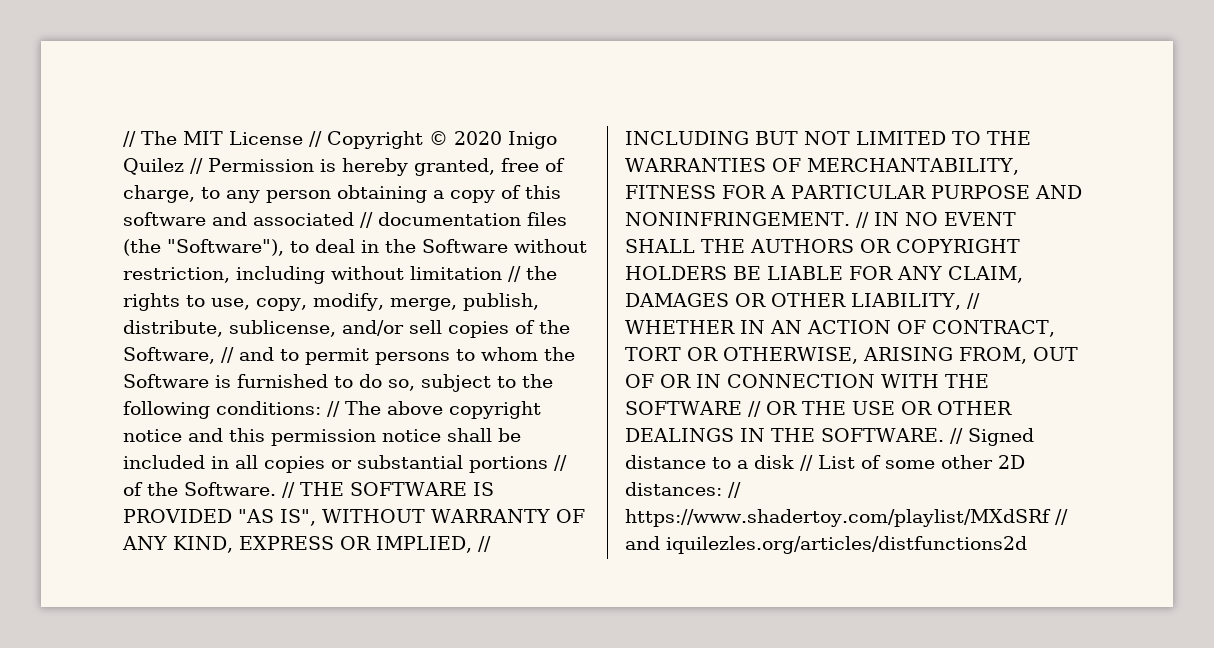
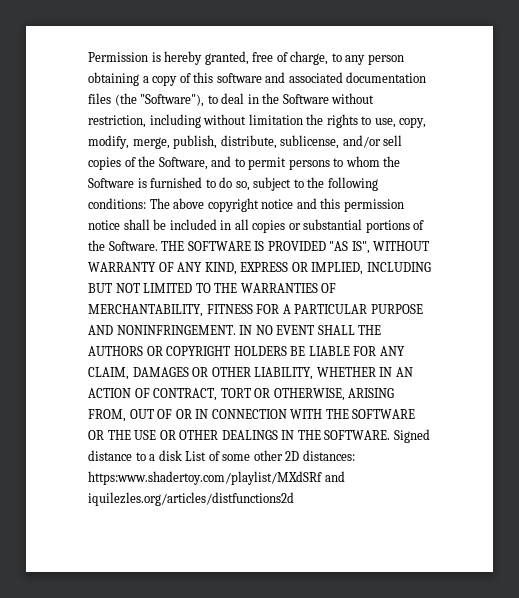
[123,131,557,149] [123,158,203,175] // The MIT License // Copyright © 2020 Inigo Quilez // -> (88, 57) none
[360,212,373,228] // -> (343, 77) none
[508,266,521,282] // -> (303, 119) none
[221,347,234,363] // -> (208, 163) none
[327,401,340,417] // -> (146, 203) none
[554,455,567,471] // -> (410, 226) none
[282,482,295,498] // -> (158, 246) none
[477,536,491,552] // -> (364, 268) none
[855,212,869,228] // -> (236, 330) none
[966,293,980,309] // -> (314, 373) none
[747,401,761,417] // -> (416, 414) none
[949,428,963,444] // -> (391, 435) none
[800,455,813,471] // -> (182, 455) none
[728,482,741,498] [625,509,1068,527] // https://www.shadertoy.com/playlist/MXdSRf // -> [88,471,322,485] https:www.shadertoy.com/playlist/MXdSRf

